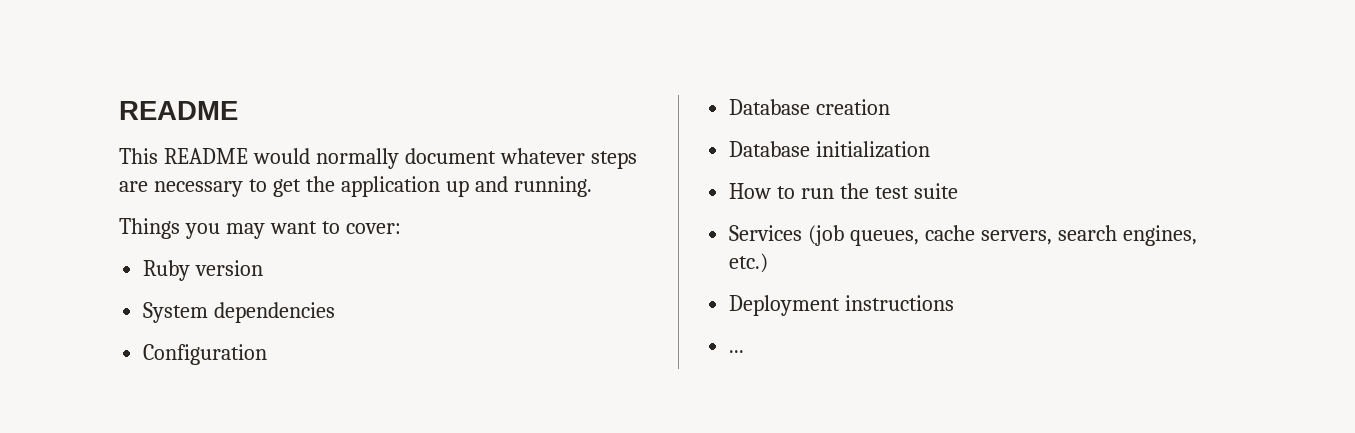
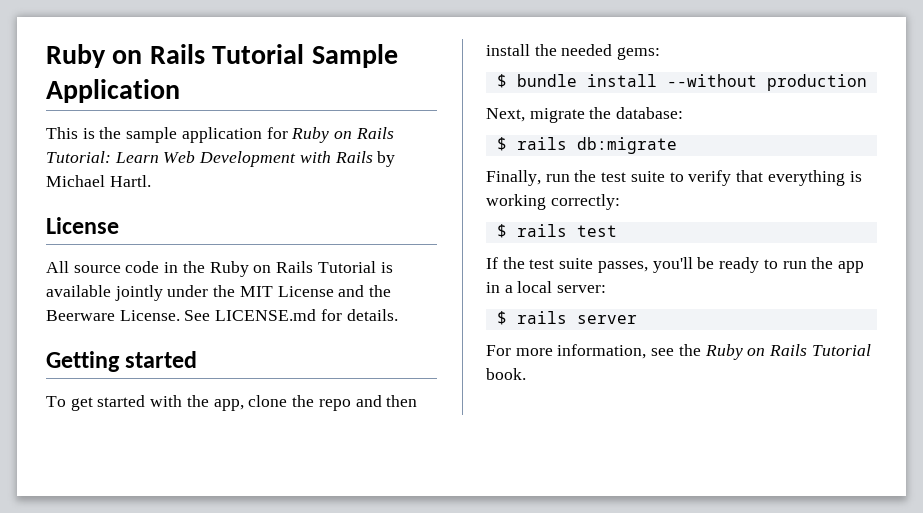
[119,101,238,120] [119,148,637,169] [119,176,592,197] [119,218,401,239] [143,260,264,281] [143,302,336,323] [143,344,268,365] [729,99,891,115] [729,141,931,158] [729,183,958,199] [729,225,1197,246] [729,253,769,273] [729,295,955,316] [729,350,745,353] README // This README would normally document whatever steps are necessary to get the application up and running. // Things you may want to cover: // Ruby version // System dependencies // Configuration // Database creation // Database initialization // How to run the test suite // Services (job queues, cache servers, search engines, etc.) // Deployment instructions // ... -> [46,44,398,68] [46,79,180,103] [46,127,394,143] [46,151,396,167] [46,175,151,187] [46,217,119,234] [46,261,393,277] [46,285,392,301] [46,309,398,321] [46,351,198,372] [46,395,418,411] [486,44,661,60] [496,74,867,91] [486,107,684,123] [496,137,677,154] [486,170,862,186] [486,194,620,210] [496,224,617,238] [486,257,864,273] [486,281,607,293] [496,311,637,325] [486,344,871,360] [486,368,526,380] Ruby on Rails Tutorial Sample Application // This is the sample application for Ruby on Rails Tutorial: Learn Web Development with Rails by Michael Hartl. // License // All source code in the Ruby on Rails Tutorial is available jointly under the MIT License and the Beerware License. See LICENSE.md for details. // Getting started // To get started with the app, clone the repo and then install the needed gems: // $ bundle install --without production // Next, migrate the database: // $ rails db:migrate // Finally, run the test suite to verify that everything is working correctly: // $ rails test // If the test suite passes, you'll be ready to run the app in a local server: // $ rails server // For more information, see the Ruby on Rails Tutorial book.

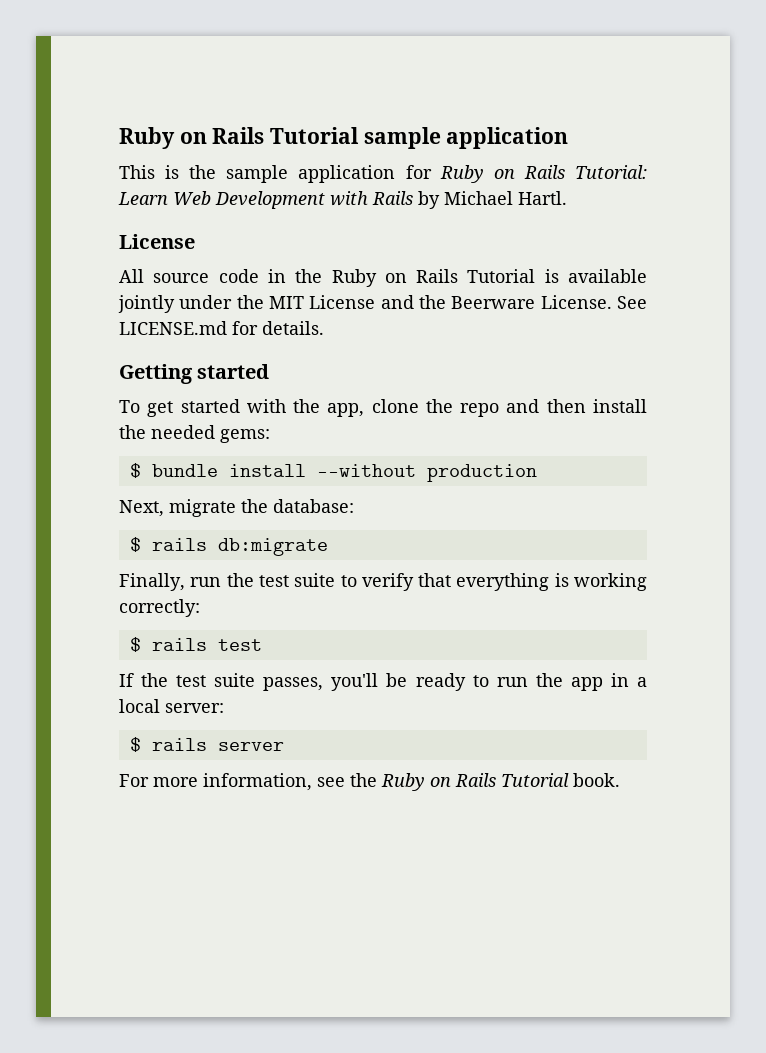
[46,44,398,68] [46,79,180,103] Ruby on Rails Tutorial Sample Application -> [119,127,569,149] Ruby on Rails Tutorial sample application

